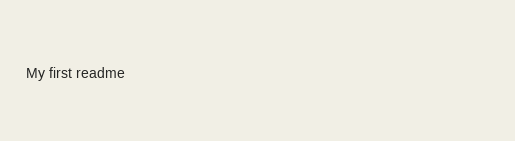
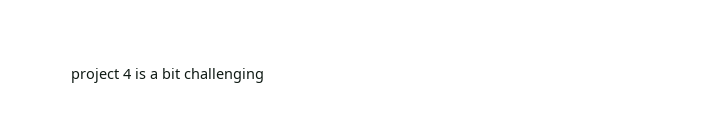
[26,67,125,81] My first readme -> [71,68,264,83] project 4 is a bit challenging

